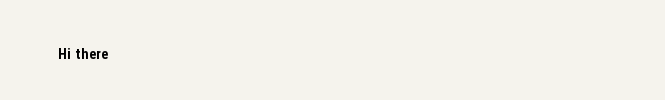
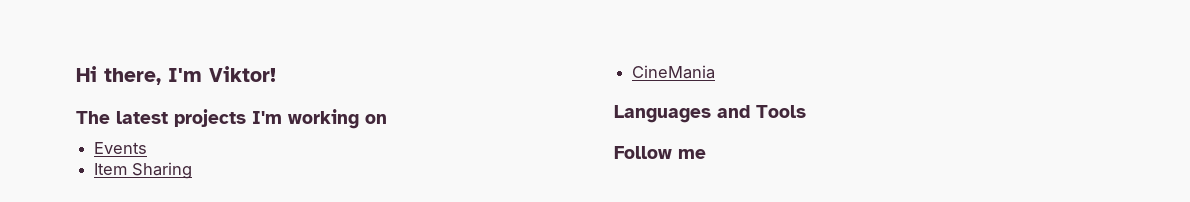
[74,48,108,59] there -> [104,66,276,85] [76,109,387,129] [94,142,148,154] [94,162,193,179] [632,65,716,79] [614,105,806,123] [614,146,706,159] there, I'm Viktor! // The latest projects I'm working on // Events // Item Sharing // CineMania // Languages and Tools // Follow me

